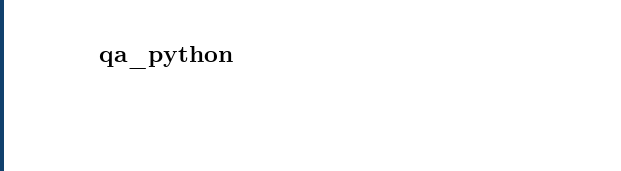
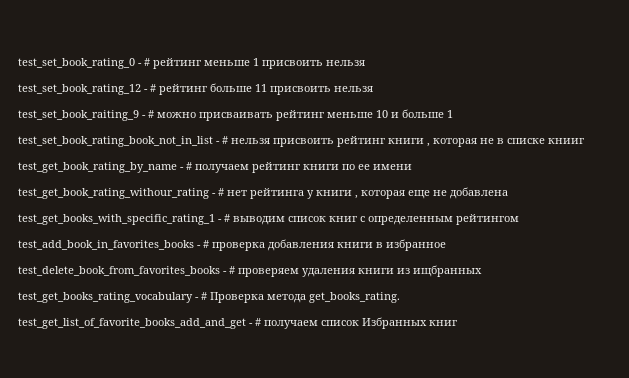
[99,46,233,69] qa_python -> [18,58,365,69] [18,83,373,95] [18,109,453,121] [18,136,584,147] [18,162,412,173] [18,187,508,199] [18,214,519,225] [18,239,446,251] [18,265,482,277] [18,292,400,303] [18,317,457,329] test_set_book_rating_0 - # рейтинг меньше 1 присвоить нельзя // test_set_book_rating_12 - # рейтинг больше 11 присвоить нельзя // test_set_book_raiting_9 - # можно присваивать рейтинг меньше 10 и больше 1 // test_set_book_rating_book_not_in_list - # нельзя присвоить рейтинг книги , которая не в списке книиг // test_get_book_rating_by_name - # получаем рейтинг книги по ее имени // test_get_book_rating_withour_rating - # нет рейтинга у книги , которая еще не добавлена // test_get_books_with_specific_rating_1 - # выводим список книг с определенным рейтингом // test_add_book_in_favorites_books - # проверка добавления книги в избранное // test_delete_book_from_favorites_books - # проверяем удаления книги из ищбранных // test_get_books_rating_vocabulary - # Проверка метода get_books_rating. // test_get_list_of_favorite_books_add_and_get - # получаем список Избранных книг

